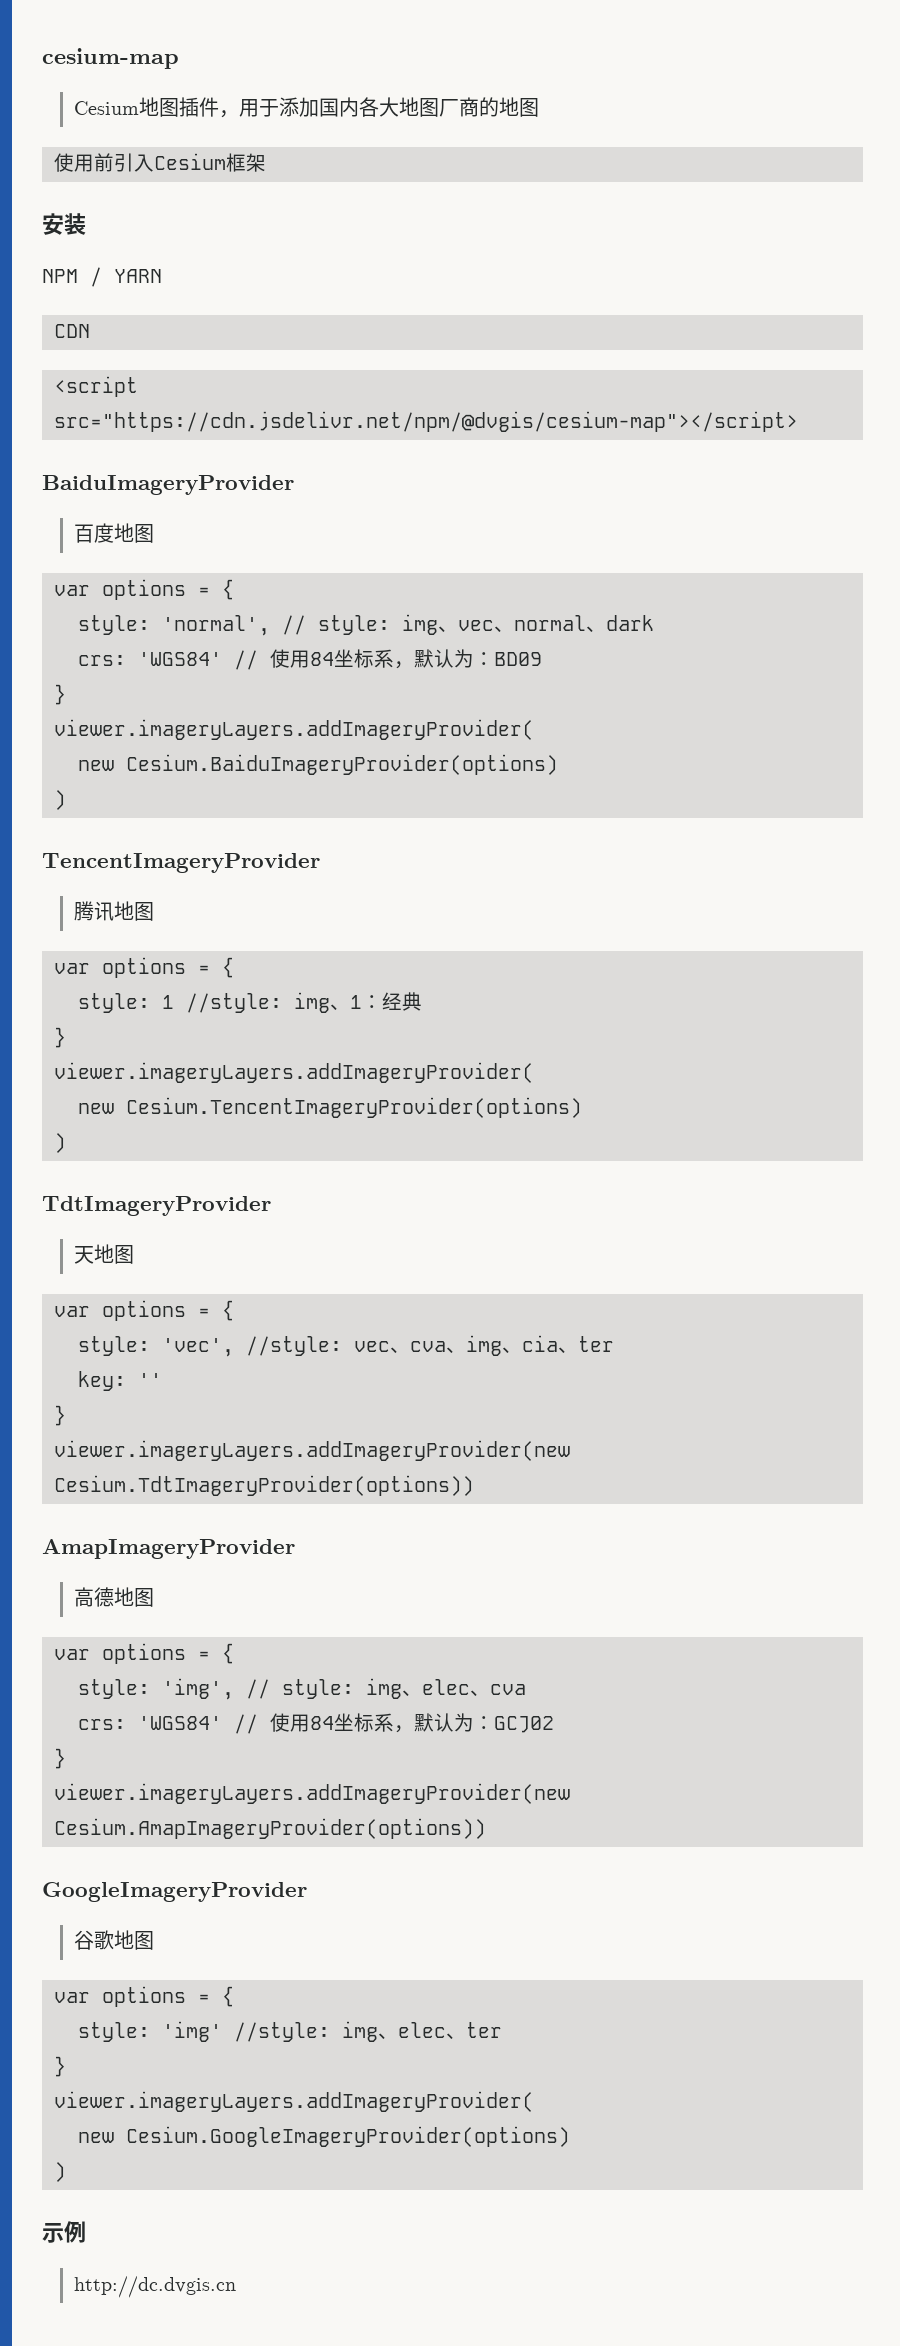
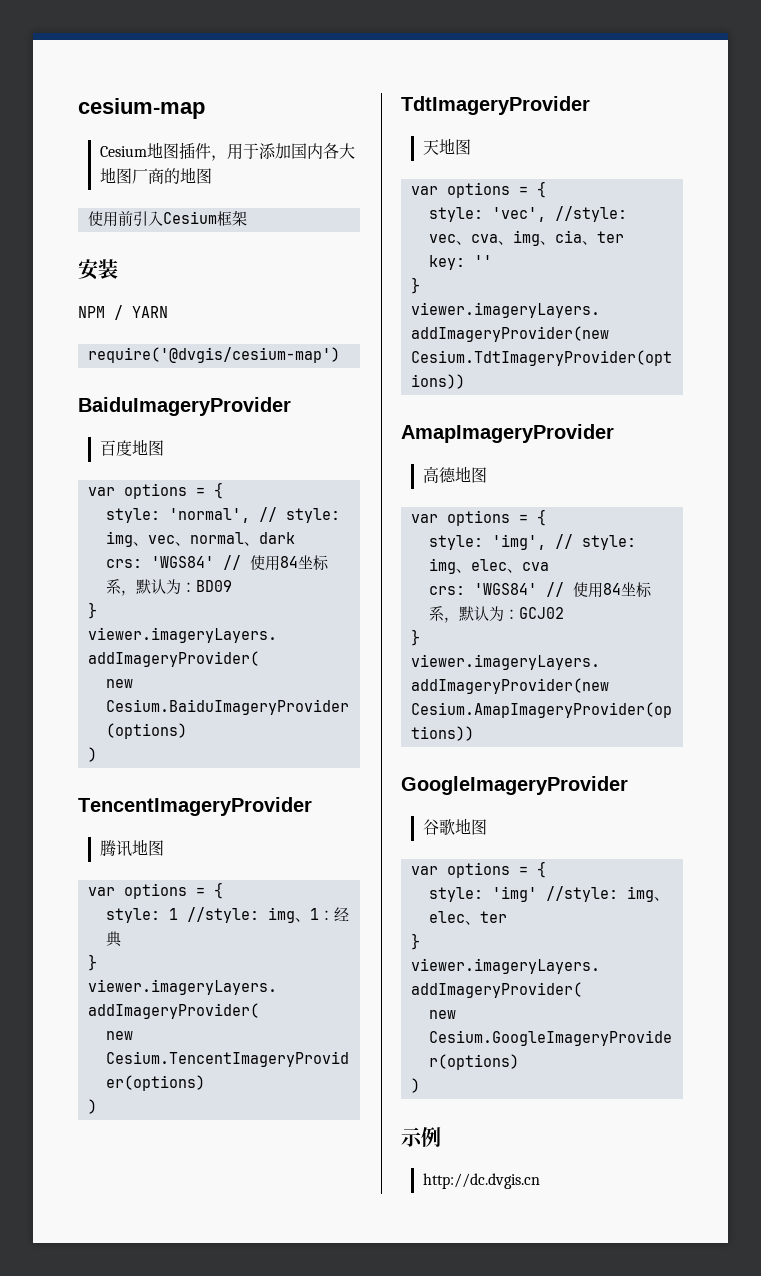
[54,324,90,338] [54,376,138,397] [54,411,798,432] CDN // <script src="https://cdn.jsdelivr.net/npm/@dvgis/cesium-map"></script> -> [87,347,340,363] require('@dvgis/cesium-map')

